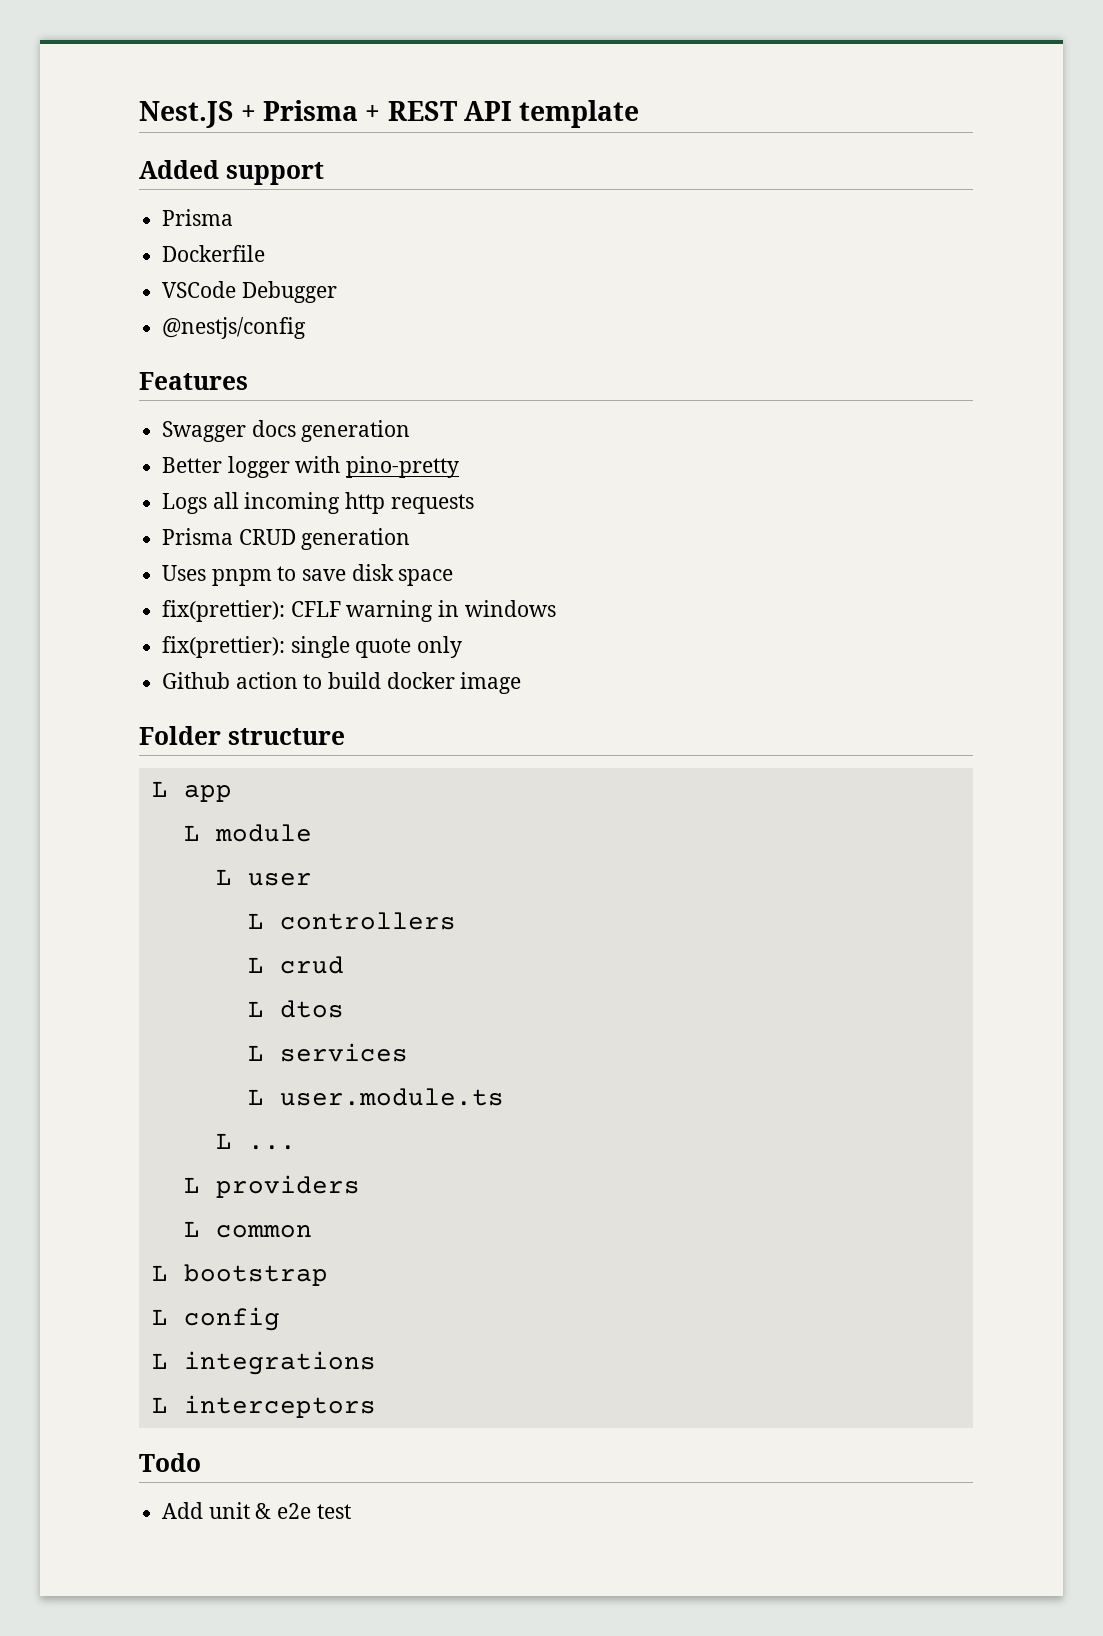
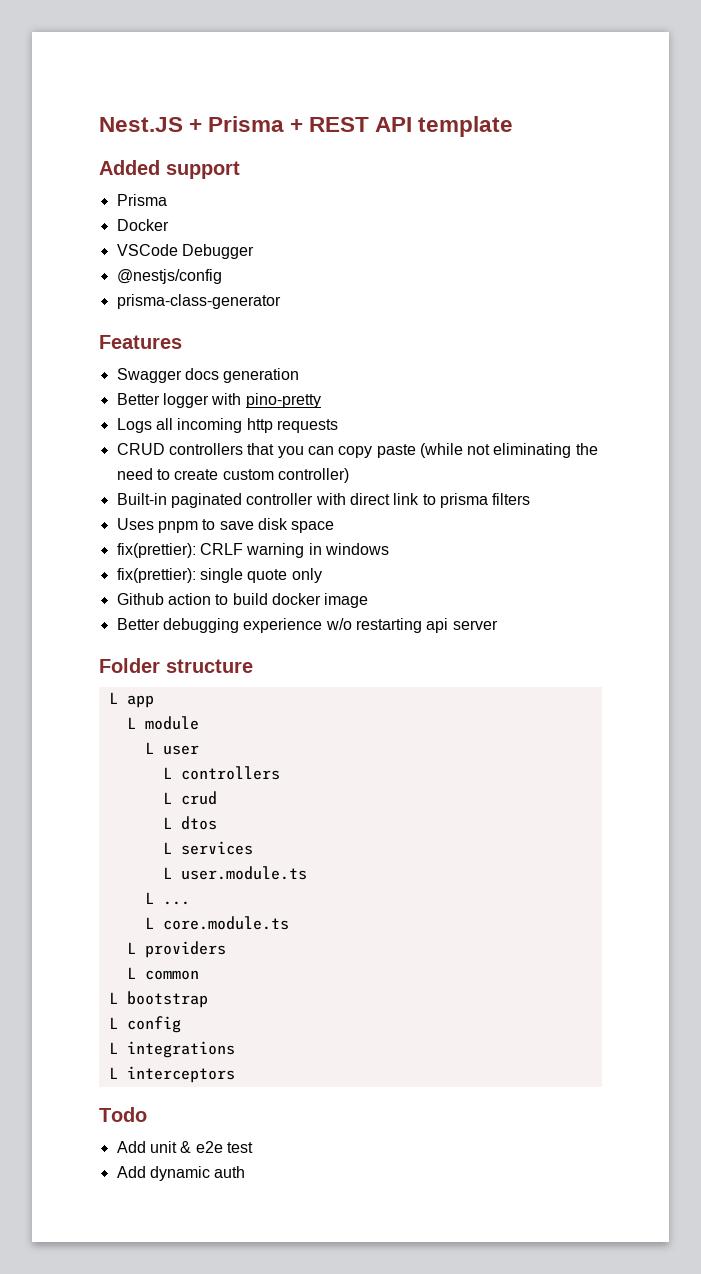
[162,245,266,262] Dockerfile -> [116,219,169,231] Docker
(307, 328) none -> [116,294,281,309] // prisma-class-generator
[162,528,411,550] Prisma CRUD generation -> [116,443,598,458] [116,468,349,483] [116,493,531,508] CRUD controllers that you can copy paste (while not eliminating the need to create custom controller) // Built-in paginated controller with direct link to prisma filters
[290,601,341,617] CFLF -> [199,543,243,555] CRLF
(522, 683) none -> [116,618,498,633] // Better debugging experience w/o restarting api server
(296, 1147) none -> [144,916,289,930] // L core.module.ts
(351, 1511) none -> [116,1166,246,1181] // Add dynamic auth

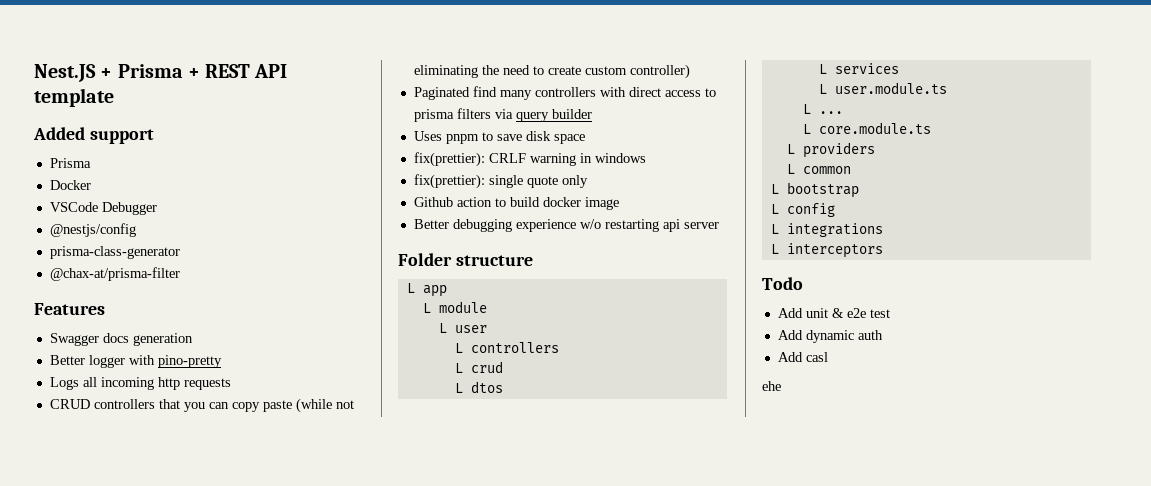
(281, 301) none -> [49,267,180,281] // @chax-at/prisma-filter
[116,493,314,508] Built-in paginated controller -> [413,86,596,100] Paginated find many controllers
[393,493,420,505] link -> [664,90,701,97] access
(531, 499) none -> [494,109,592,122] via query builder
(246, 1172) none -> [777,352,828,362] [762,381,781,391] // Add casl // ehe

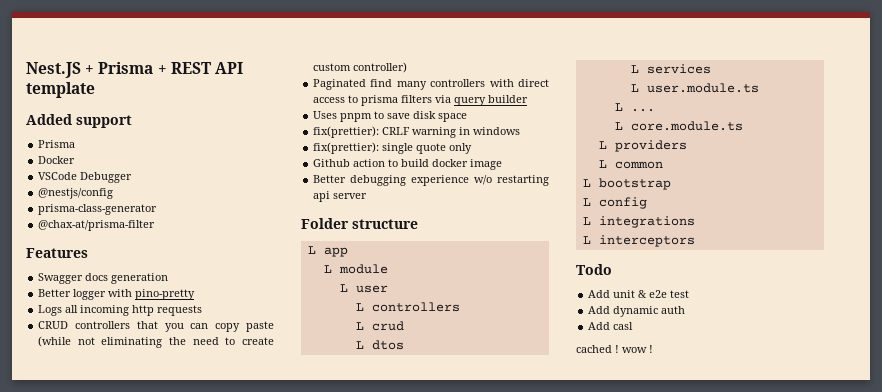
[762,381,781,391] ehe -> [576,345,653,353] cached ! wow !

